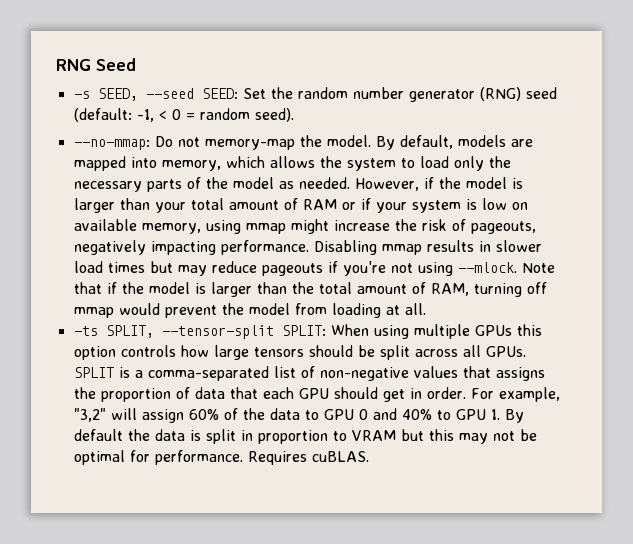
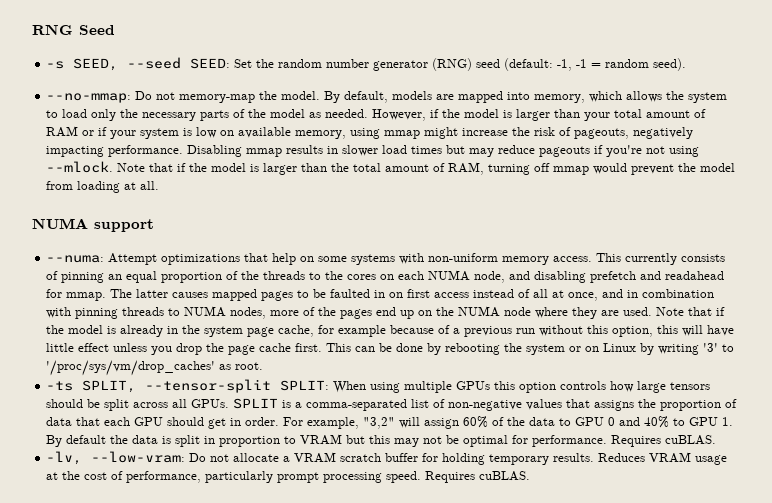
[158,109,181,120] < 0 -> [576,59,588,68] -1
(426, 309) none -> [32,218,154,232] [46,253,726,265] [46,270,725,283] [46,289,715,301] [46,306,726,319] [46,325,735,337] [46,343,735,355] [46,360,264,376] // NUMA support // --numa: Attempt optimizations that help on some systems with non-uniform memory access. This currently consists of pinning an equal proportion of the threads to the cores on each NUMA node, and disabling prefetch and readahead for mmap. The latter causes mapped pages to be faulted in on first access instead of all at once, and in combination with pinning threads to NUMA nodes, more of the pages end up on the NUMA node where they are used. Note that if the model is already in the system page cache, for example because of a previous run without this option, this will have little effect unless you drop the page cache first. This can be done by rebooting the system or on Linux by writing '3' to '/proc/sys/vm/drop_caches' as root.
(369, 456) none -> [46,451,728,465] [46,471,531,483] // -lv, --low-vram: Do not allocate a VRAM scratch buffer for holding temporary results. Reduces VRAM usage at the cost of performance, particularly prompt processing speed. Requires cuBLAS.

